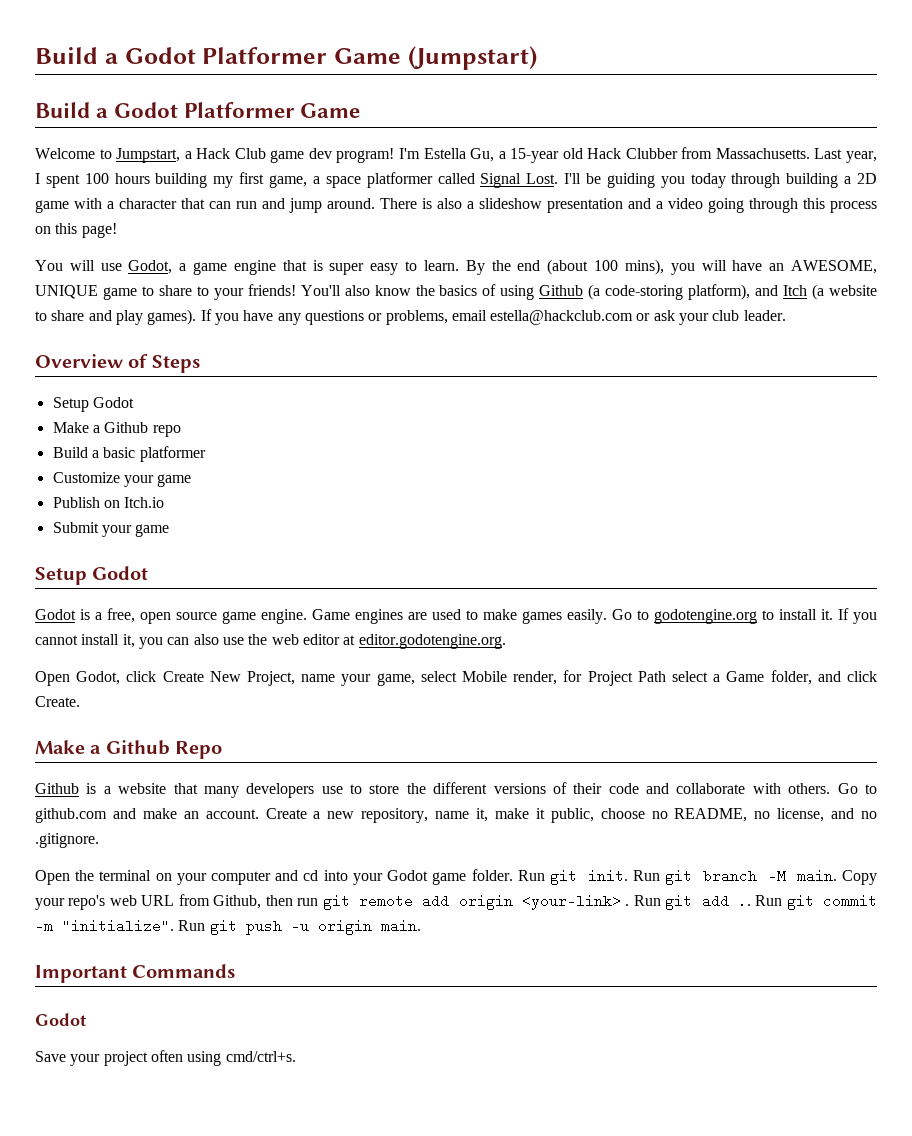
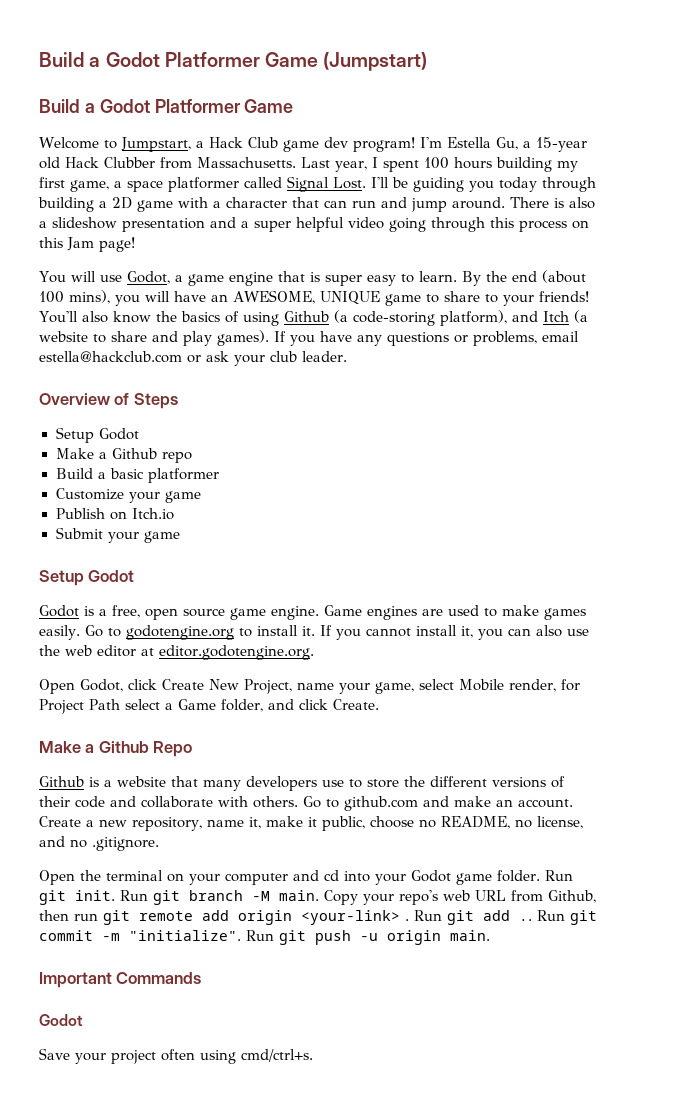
(663, 205) none -> [254,217,344,232] super helpful
(78, 228) none -> [67,237,94,251] Jam

